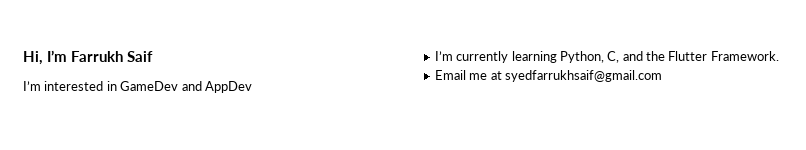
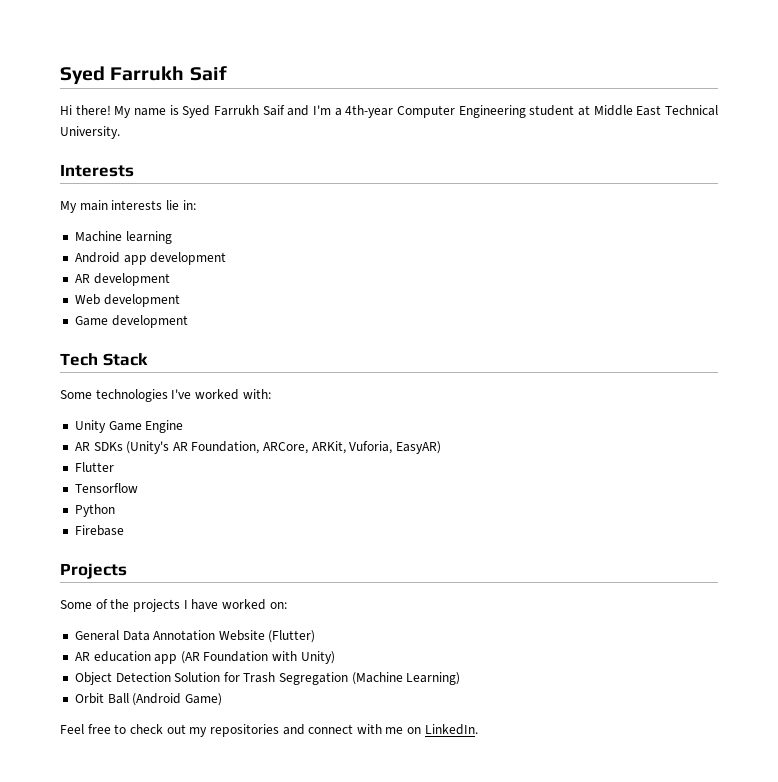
[23,50,67,65] Hi, I’m -> [60,66,105,85] Syed
[23,81,252,93] [434,51,779,63] [434,70,662,82] I’m interested in GameDev and AppDev // I’m currently learning Python, C, and the Flutter Framework. // Email me at syedfarrukhsaif@gmail.com -> [60,105,718,118] [60,126,120,139] [60,164,134,177] [60,200,196,213] [74,231,172,244] [74,252,227,265] [74,273,170,286] [74,294,180,307] [74,315,188,328] [60,353,148,366] [60,389,271,402] [74,420,184,433] [74,441,442,454] [74,462,114,472] [74,483,138,493] [74,504,115,517] [74,525,124,536] [60,563,127,579] [60,599,287,612] [74,630,316,643] [74,651,335,664] [74,672,461,685] [74,693,222,706] [60,724,478,737] Hi there! My name is Syed Farrukh Saif and I'm a 4th-year Computer Engineering student at Middle East Technical University. // Interests // My main interests lie in: // Machine learning // Android app development // AR development // Web development // Game development // Tech Stack // Some technologies I've worked with: // Unity Game Engine // AR SDKs (Unity's AR Foundation, ARCore, ARKit, Vuforia, EasyAR) // Flutter // Tensorflow // Python // Firebase // Projects // Some of the projects I have worked on: // General Data Annotation Website (Flutter) // AR education app (AR Foundation with Unity) // Object Detection Solution for Trash Segregation (Machine Learning) // Orbit Ball (Android Game) // Feel free to check out my repositories and connect with me on LinkedIn.

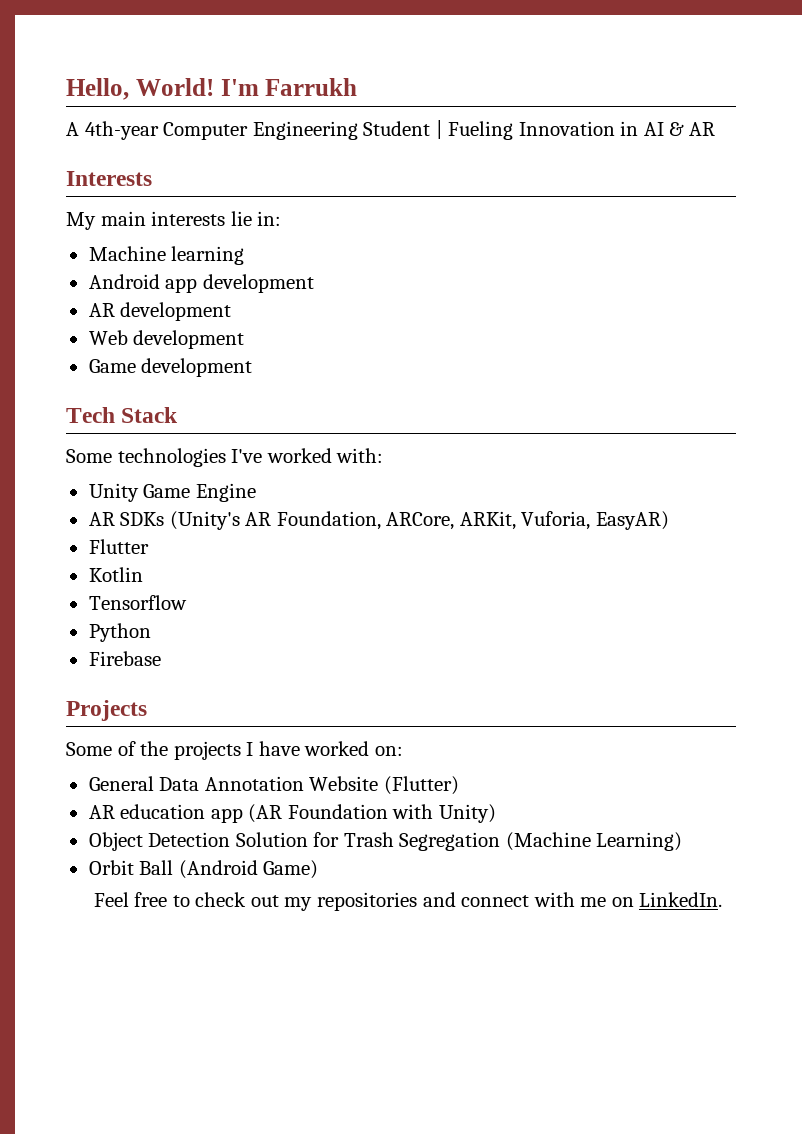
[60,66,227,85] [60,105,718,118] [60,126,120,139] Syed Farrukh Saif // Hi there! My name is Syed Farrukh Saif and I'm a 4th-year Computer Engineering student at Middle East Technical University. -> [66,78,358,100] [66,120,715,140] Hello, World! I'm Farrukh // A 4th-year Computer Engineering Student | Fueling Innovation in AI & AR
(114, 467) none -> [88,567,143,582] // Kotlin

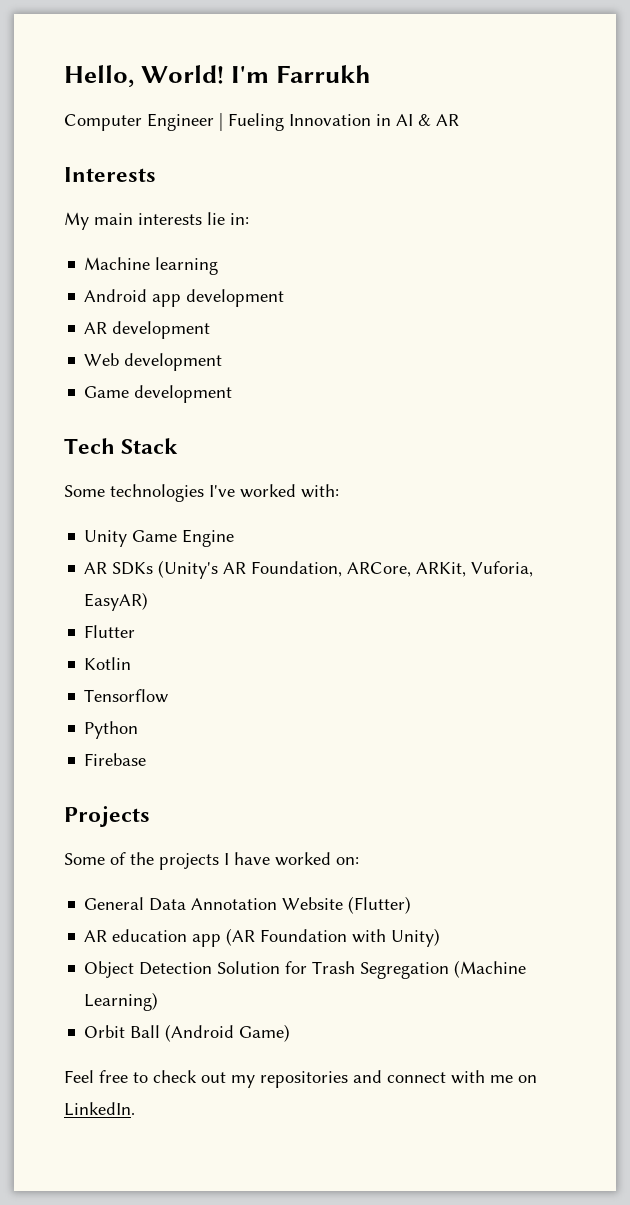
[66,121,431,140] A 4th-year Computer Engineering Student -> [64,113,214,131] Computer Engineer

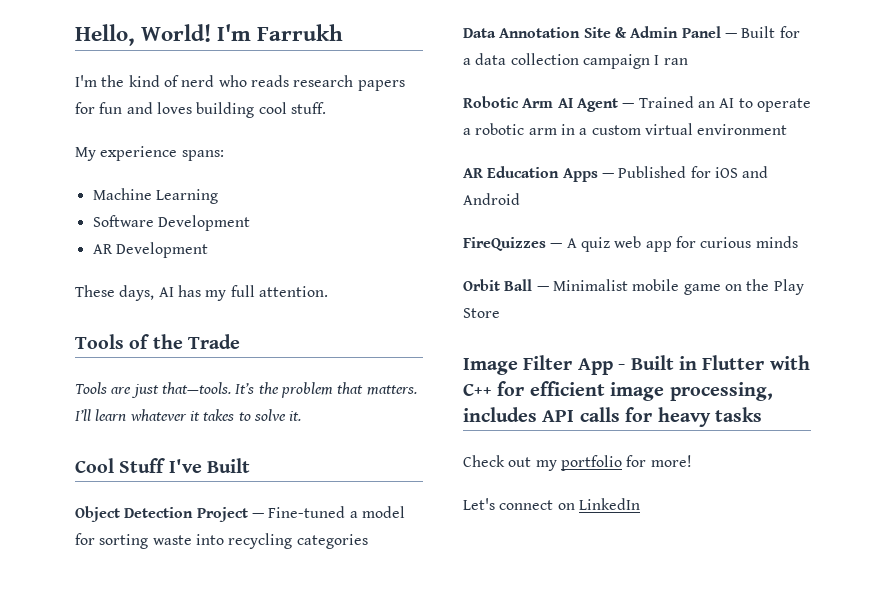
[64,113,459,131] [64,167,156,182] [64,212,249,230] [84,257,219,275] [84,289,285,307] [84,321,211,339] [84,353,223,371] [84,385,233,403] [64,438,179,454] [64,484,339,502] [84,529,235,547] [84,560,534,579] [84,592,149,611] [84,625,136,638] [84,657,132,670] [84,689,169,703] [84,721,139,739] [84,753,147,766] [64,806,150,827] [64,852,359,870] [84,896,412,914] [84,928,441,947] [84,960,527,979] [84,992,159,1011] [84,1024,291,1042] [64,1070,537,1088] [64,1102,135,1116] Computer Engineer | Fueling Innovation in AI & AR // Interests // My main interests lie in: // Machine learning // Android app development // AR development // Web development // Game development // Tech Stack // Some technologies I've worked with: // Unity Game Engine // AR SDKs (Unity's AR Foundation, ARCore, ARKit, Vuforia, EasyAR) // Flutter // Kotlin // Tensorflow // Python // Firebase // Projects // Some of the projects I have worked on: // General Data Annotation Website (Flutter) // AR education app (AR Foundation with Unity) // Object Detection Solution for Trash Segregation (Machine Learning) // Orbit Ball (Android Game) // Feel free to check out my repositories and connect with me on LinkedIn. -> [75,75,405,91] [75,102,326,118] [75,146,224,161] [92,188,218,204] [92,215,250,231] [92,242,208,258] [75,285,328,301] [75,334,241,349] [75,382,417,398] [75,409,302,421] [75,458,251,473] [75,506,405,522] [75,533,368,549] [463,26,800,38] [463,53,688,69] [463,96,811,112] [463,123,788,135] [463,166,769,182] [463,193,520,205] [463,236,798,252] [463,279,804,295] [463,308,500,318] [463,355,810,375] [463,381,773,401] [463,407,762,427] [463,455,692,471] [463,498,640,510] I'm the kind of nerd who reads research papers for fun and loves building cool stuff. // My experience spans: // Machine Learning // Software Development // AR Development // These days, AI has my full attention. // Tools of the Trade // Tools are just that—tools. It’s the problem that matters. I’ll learn whatever it takes to solve it. // Cool Stuff I've Built // Object Detection Project — Fine-tuned a model for sorting waste into recycling categories // Data Annotation Site & Admin Panel — Built for a data collection campaign I ran // Robotic Arm AI Agent — Trained an AI to operate a robotic arm in a custom virtual environment // AR Education Apps — Published for iOS and Android // FireQuizzes — A quiz web app for curious minds // Orbit Ball — Minimalist mobile game on the Play Store // Image Filter App - Built in Flutter with C++ for efficient image processing, includes API calls for heavy tasks // Check out my portfolio for more! // Let's connect on LinkedIn

